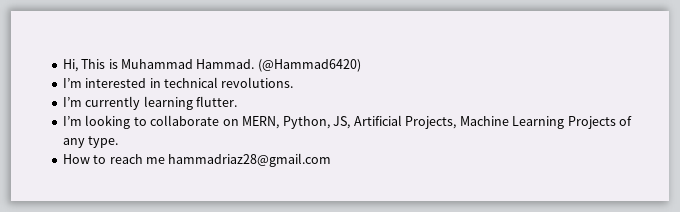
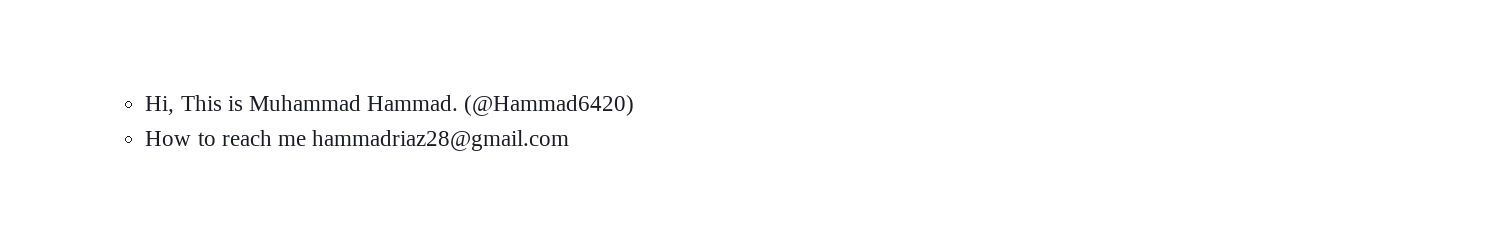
[62,77,294,88] [62,96,237,110] [62,115,632,129] [62,136,119,148] // I’m interested in technical revolutions. // I’m currently learning flutter. // I’m looking to collaborate on MERN, Python, JS, Artificial Projects, Machine Learning Projects of any type. -> (635, 105) none

